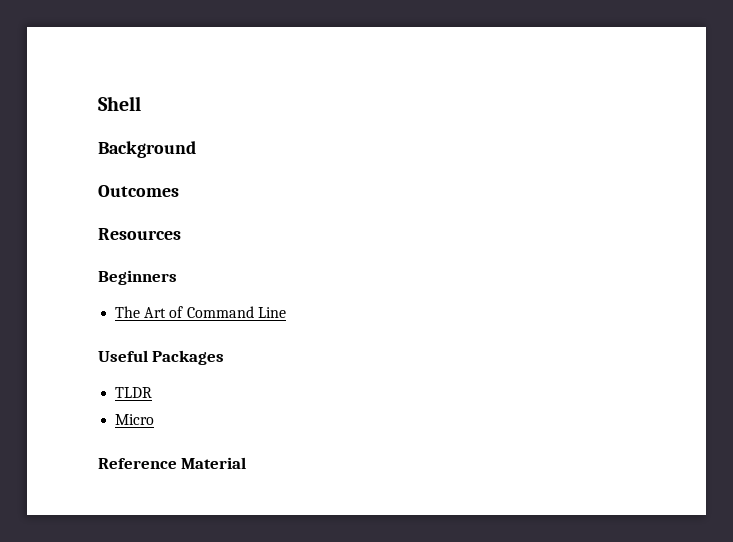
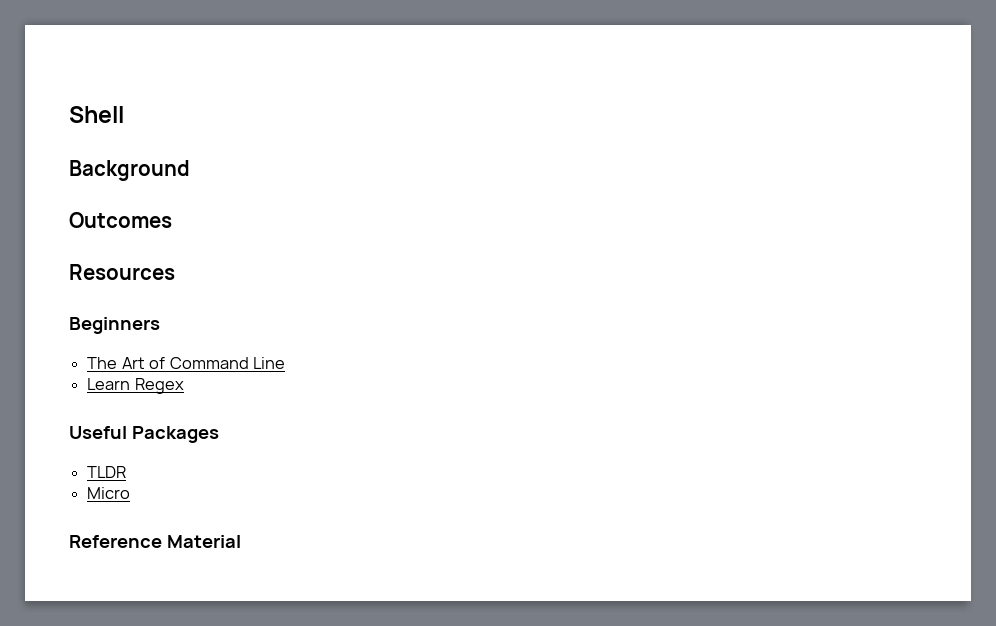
(286, 312) none -> [87,378,184,394] // Learn Regex

